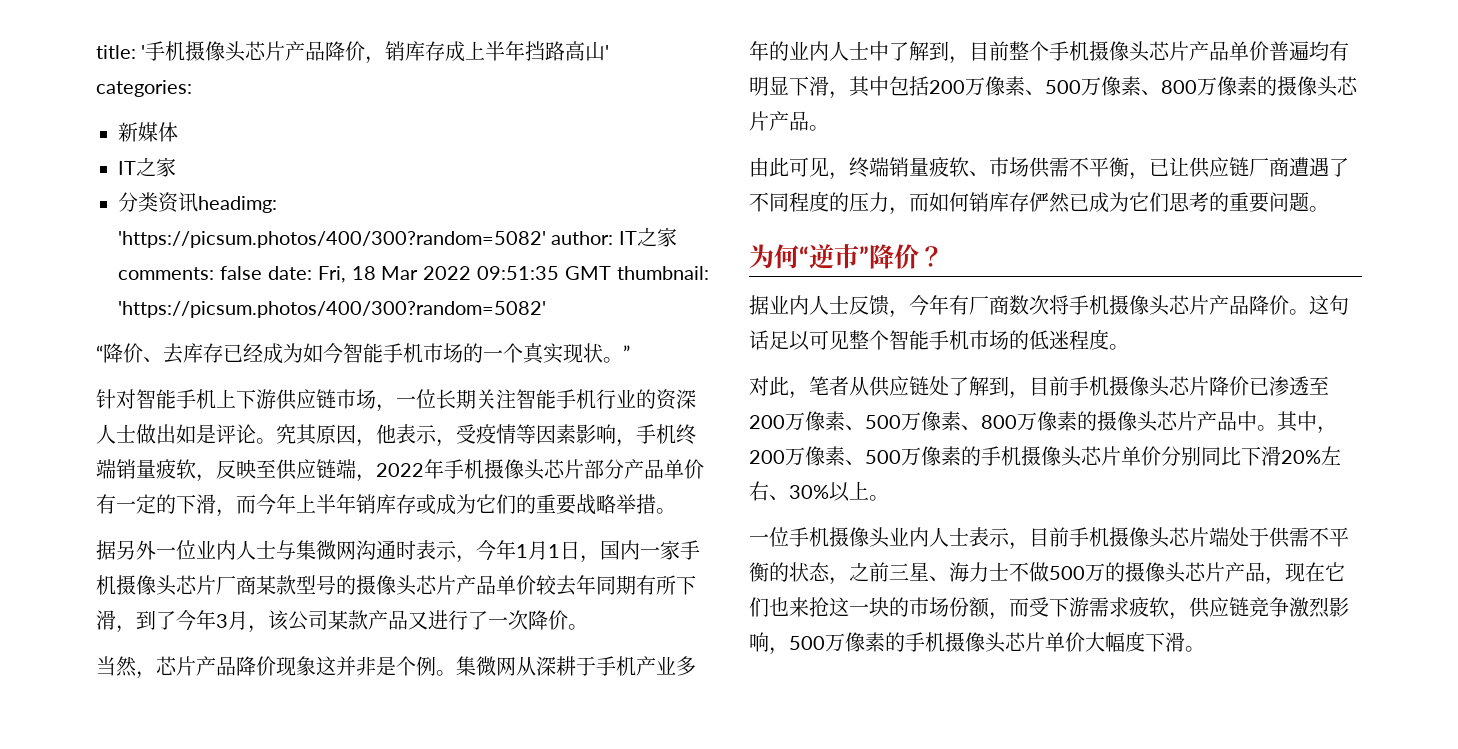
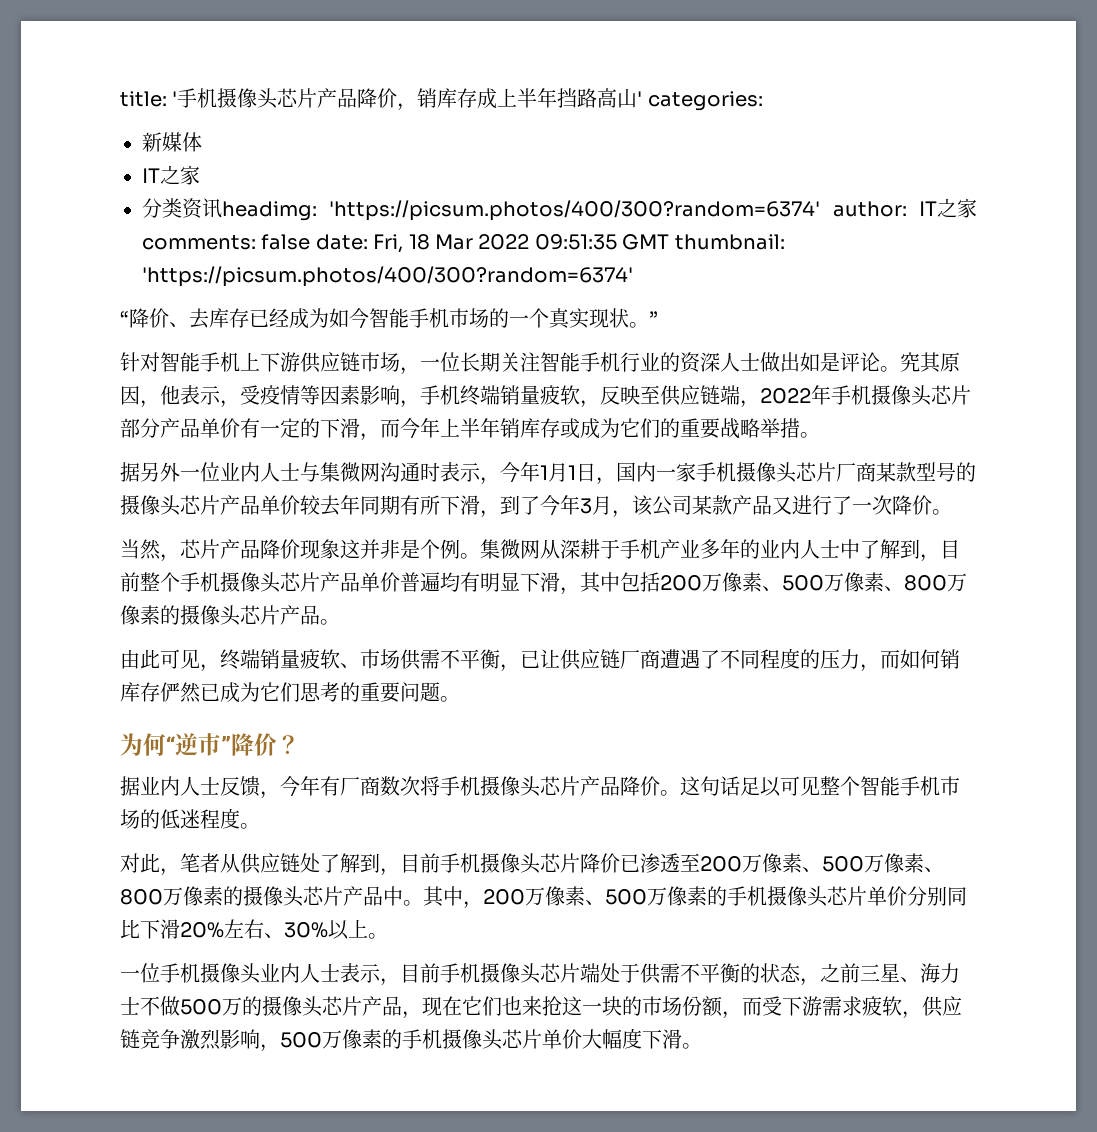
[118,231,546,248] 'https://picsum.photos/400/300?random=5082' -> [329,200,821,221] 'https://picsum.photos/400/300?random=6374'
[118,301,546,318] 'https://picsum.photos/400/300?random=5082' -> [142,266,633,287] 'https://picsum.photos/400/300?random=6374'

